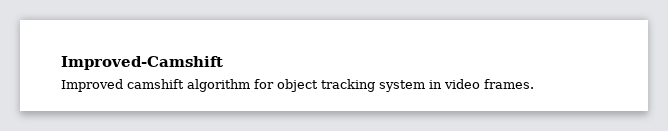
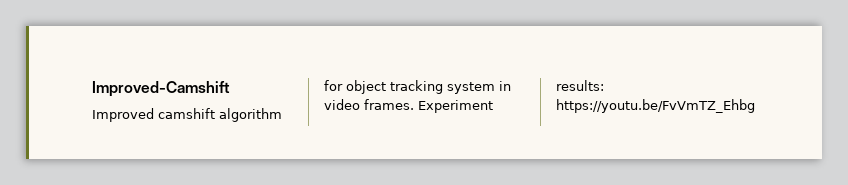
(534, 84) none -> [418,100,493,113] [556,80,604,91] [556,99,755,113] Experiment results: https://youtu.be/FvVmTZ_Ehbg

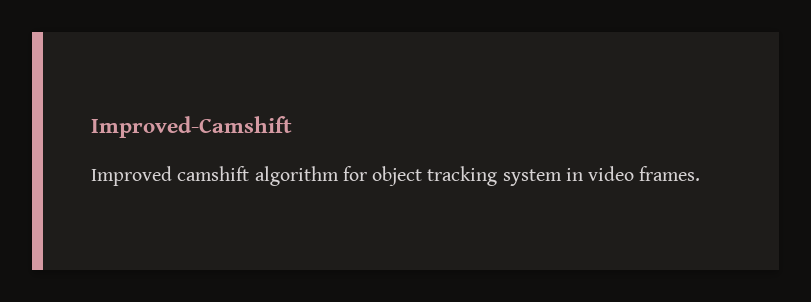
[418,100,493,113] [556,80,604,91] [556,99,755,113] Experiment results: https://youtu.be/FvVmTZ_Ehbg -> (701, 173) none

